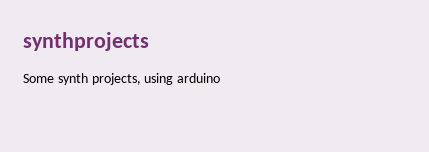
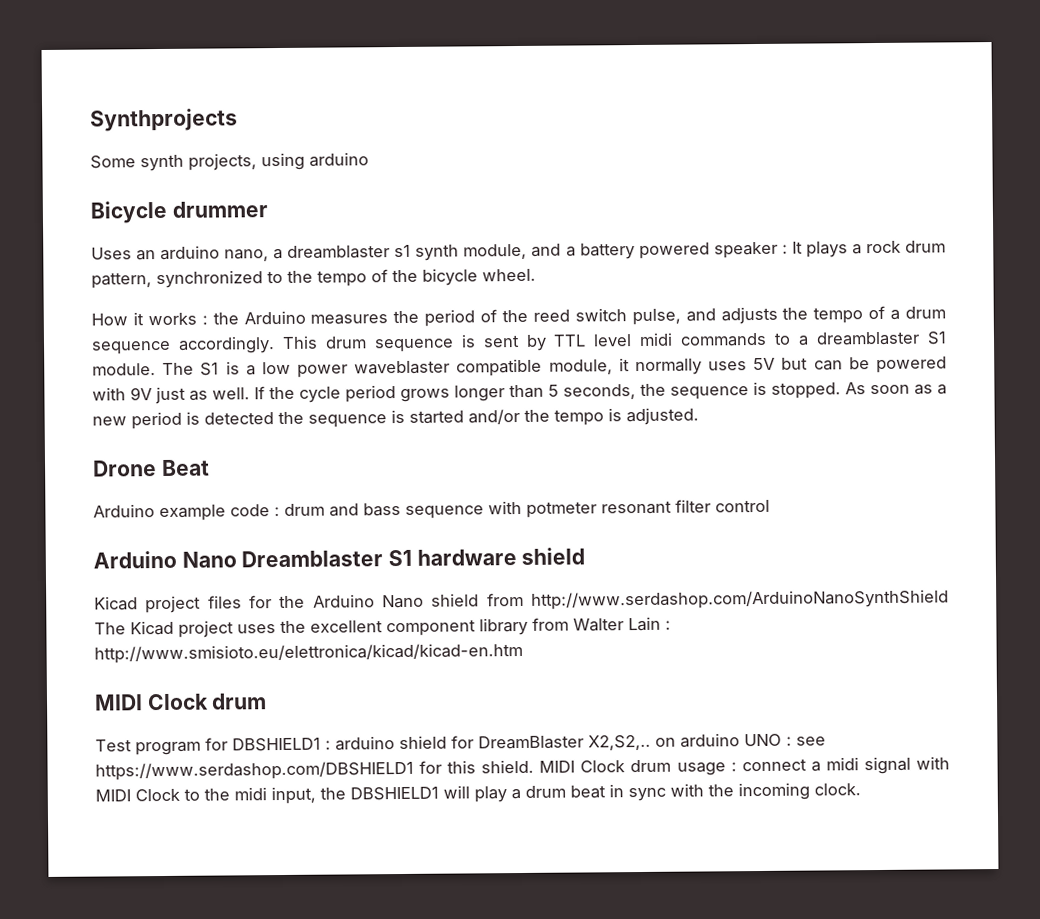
[23,32,149,51] synthprojects -> [90,108,238,132] Synthprojects
(221, 78) none -> [90,200,268,224] [91,240,947,262] [91,268,536,289] [91,305,946,327] [91,331,947,355] [92,356,947,378] [92,381,947,405] [92,407,699,430] [92,459,210,477] [93,499,770,522] [93,547,586,569] [94,589,949,614] [94,616,671,638] [94,642,523,664] [94,693,268,711] [95,733,826,756] [95,756,951,781] [95,782,861,805] // Bicycle drummer // Uses an arduino nano, a dreamblaster s1 synth module, and a battery powered speaker : It plays a rock drum pattern, synchronized to the tempo of the bicycle wheel. // How it works : the Arduino measures the period of the reed switch pulse, and adjusts the tempo of a drum sequence accordingly. This drum sequence is sent by TTL level midi commands to a dreamblaster S1 module. The S1 is a low power waveblaster compatible module, it normally uses 5V but can be powered with 9V just as well. If the cycle period grows longer than 5 seconds, the sequence is stopped. As soon as a new period is detected the sequence is started and/or the tempo is adjusted. // Drone Beat // Arduino example code : drum and bass sequence with potmeter resonant filter control // Arduino Nano Dreamblaster S1 hardware shield // Kicad project files for the Arduino Nano shield from http://www.serdashop.com/ArduinoNanoSynthShield The Kicad project uses the excellent component library from Walter Lain : http://www.smisioto.eu/elettronica/kicad/kicad-en.htm // MIDI Clock drum // Test program for DBSHIELD1 : arduino shield for DreamBlaster X2,S2,.. on arduino UNO : see https://www.serdashop.com/DBSHIELD1 for this shield. MIDI Clock drum usage : connect a midi signal with MIDI Clock to the midi input, the DBSHIELD1 will play a drum beat in sync with the incoming clock.

